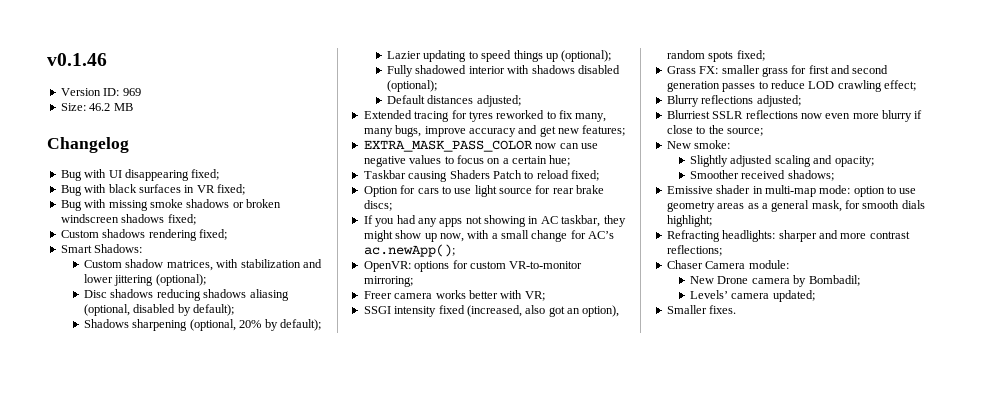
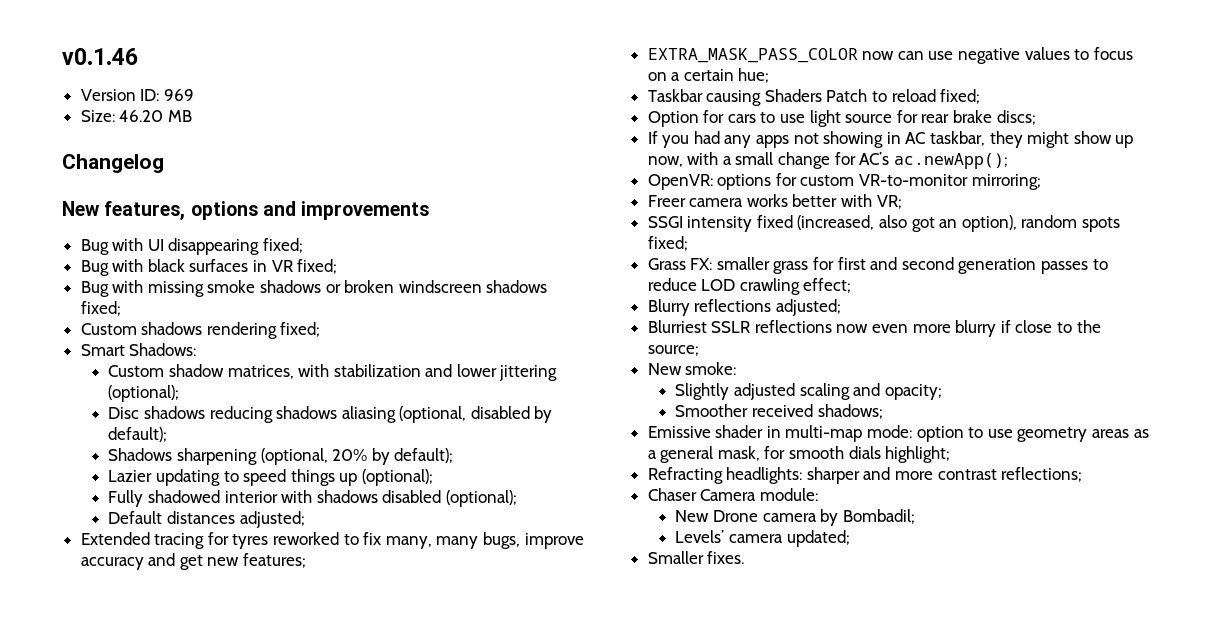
[89,103,111,111] 46.2 -> [119,110,164,122] 46.20
(129, 145) none -> [62,201,430,220] // New features, options and improvements

